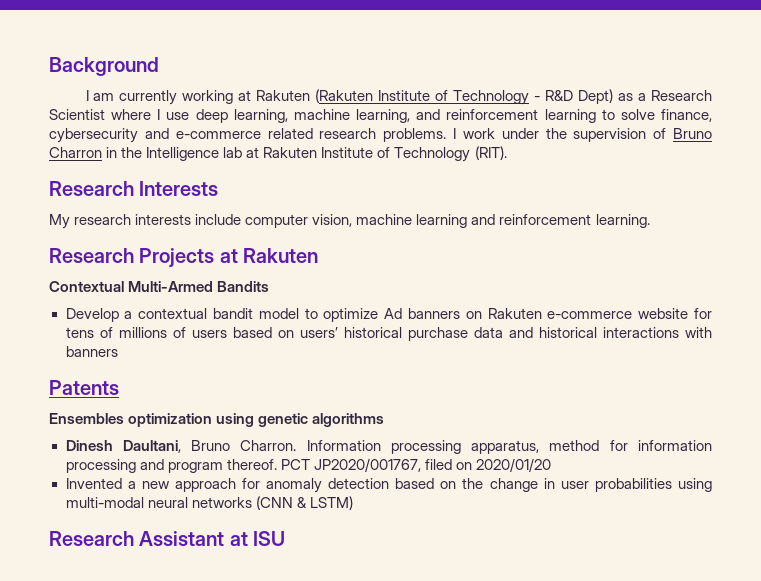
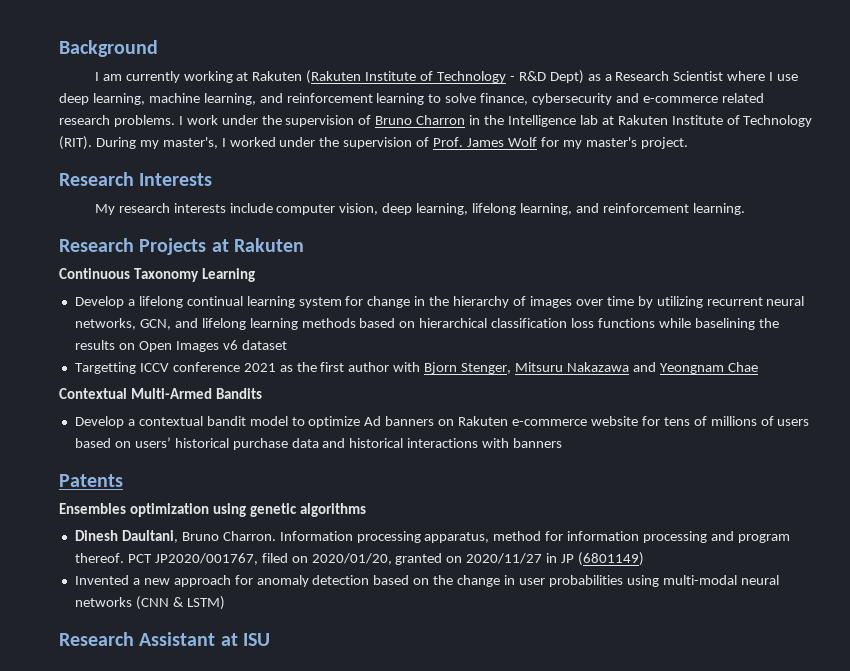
(507, 153) none -> [95,137,688,149] During my master's, I worked under the supervision of Prof. James Wolf for my master's project.
[356,214,468,228] machine learning -> [382,203,572,215] deep learning, lifelong learning,
(319, 255) none -> [59,268,255,282] [74,296,805,308] [74,318,779,330] [74,340,287,352] [74,362,758,374] // Continuous Taxonomy Learning // Develop a lifelong continual learning system for change in the hierarchy of images over time by utilizing recurrent neural networks, GCN, and lifelong learning methods based on hierarchical classification loss functions while baselining the results on Open Images v6 dataset // Targetting ICCV conference 2021 as the first author with Bjorn Stenger, Mitsuru Nakazawa and Yeongnam Chae
[475,458,551,472] 2020/01/20 -> [311,552,645,566] 2020/01/20, granted on 2020/11/27 in JP (6801149)

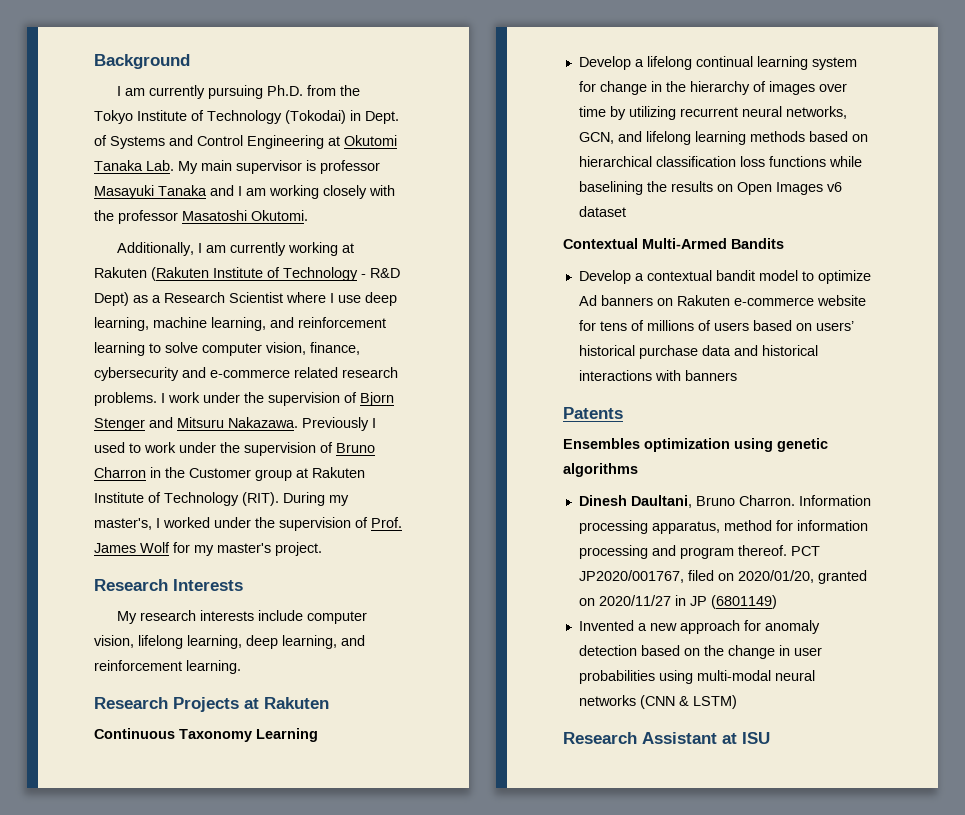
(180, 77) none -> [207,85,360,99] [94,110,399,124] [94,135,397,149] [94,160,380,174] [94,185,395,199] [94,210,308,224] [116,242,286,256] pursuing Ph.D. from the Tokyo Institute of Technology (Tokodai) in Dept. of Systems and Control Engineering at Okutomi Tanaka Lab. My main supervisor is professor Masayuki Tanaka and I am working closely with the professor Masatoshi Okutomi. // Additionally, I am currently
(477, 98) none -> [202,342,306,356] computer vision,
(372, 120) none -> [360,392,394,406] [94,417,376,431] [94,442,333,456] Bjorn Stenger and Mitsuru Nakazawa. Previously I used to work under the supervision of
[507,115,598,127] Intelligence lab -> [189,468,292,481] Customer group
[382,203,517,215] deep learning, lifelong -> [138,635,278,649] lifelong learning, deep
[74,362,758,374] // Targetting ICCV conference 2021 as the first author with Bjorn Stenger, Mitsuru Nakazawa and Yeongnam Chae -> (626, 211) none

